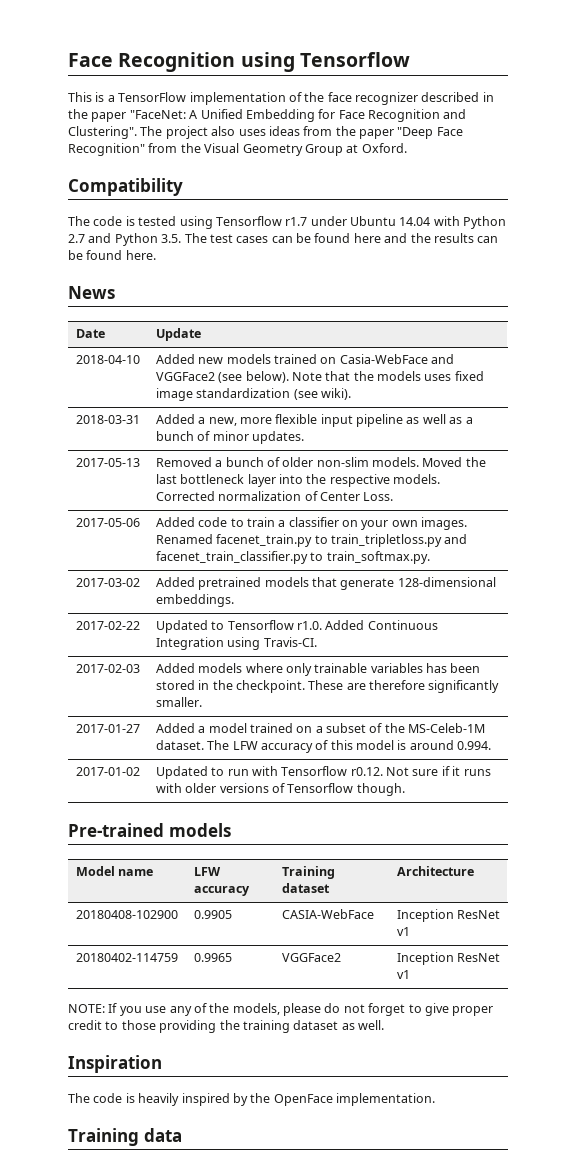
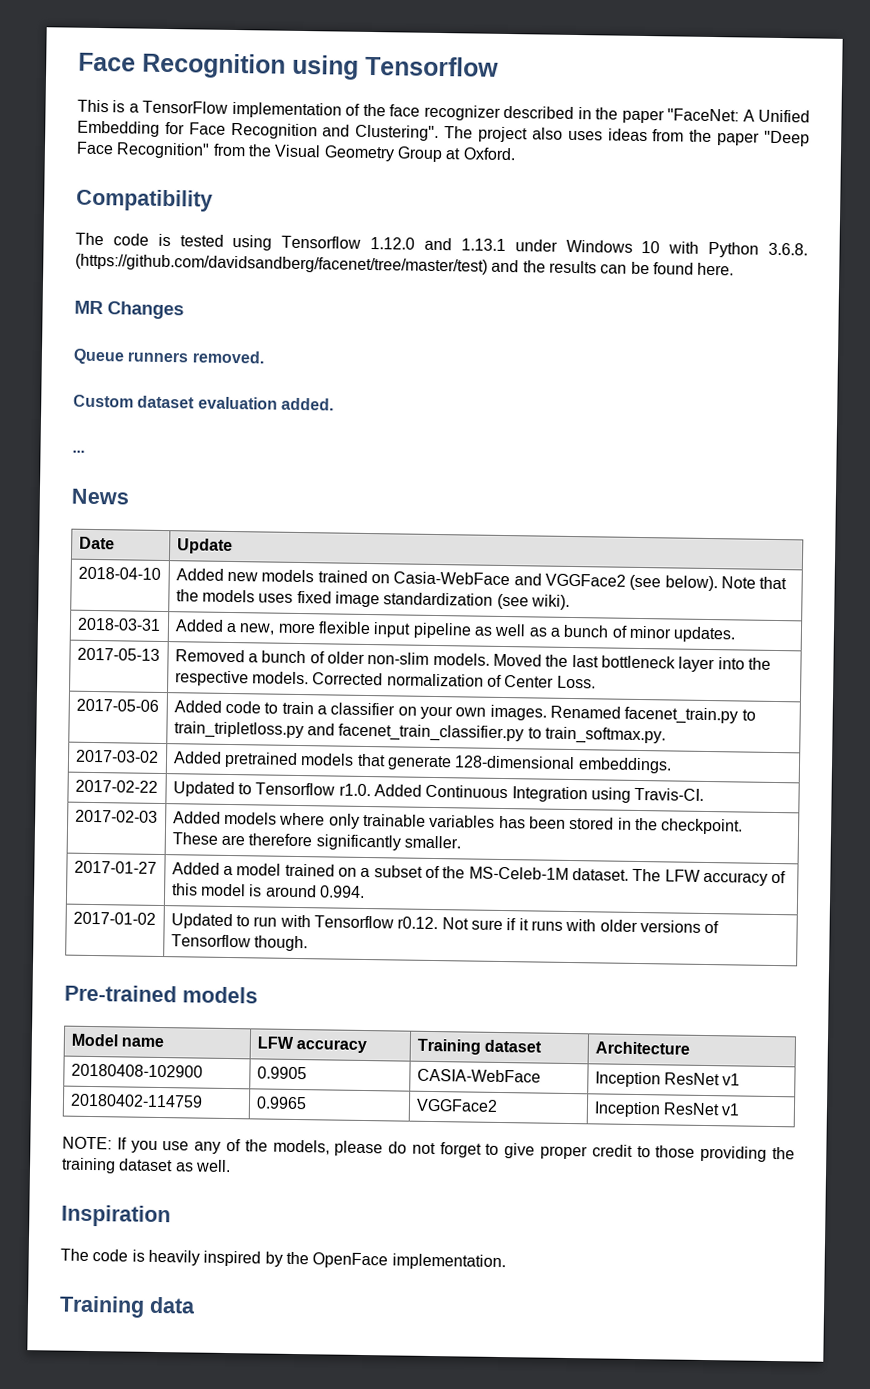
[285,216,507,229] [68,233,381,246] r1.7 under Ubuntu 14.04 with Python 2.7 and Python 3.5. The test cases can be found here -> [370,237,808,258] [75,253,488,275] 1.12.0 and 1.13.1 under Windows 10 with Python 3.6.8. (https://github.com/davidsandberg/facenet/tree/master/test)
(156, 255) none -> [74,300,184,320] [73,348,265,365] [73,394,334,411] [72,449,85,453] // MR Changes // Queue runners removed. // Custom dataset evaluation added. // ...

